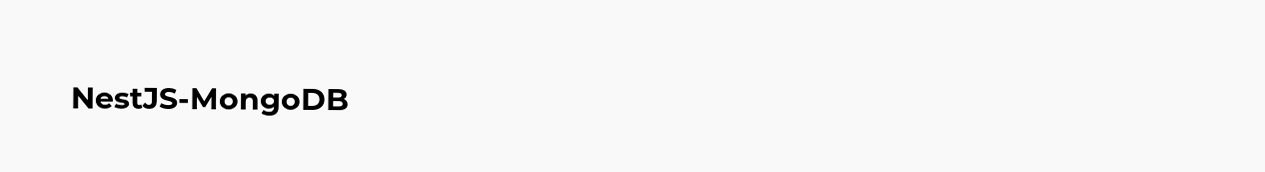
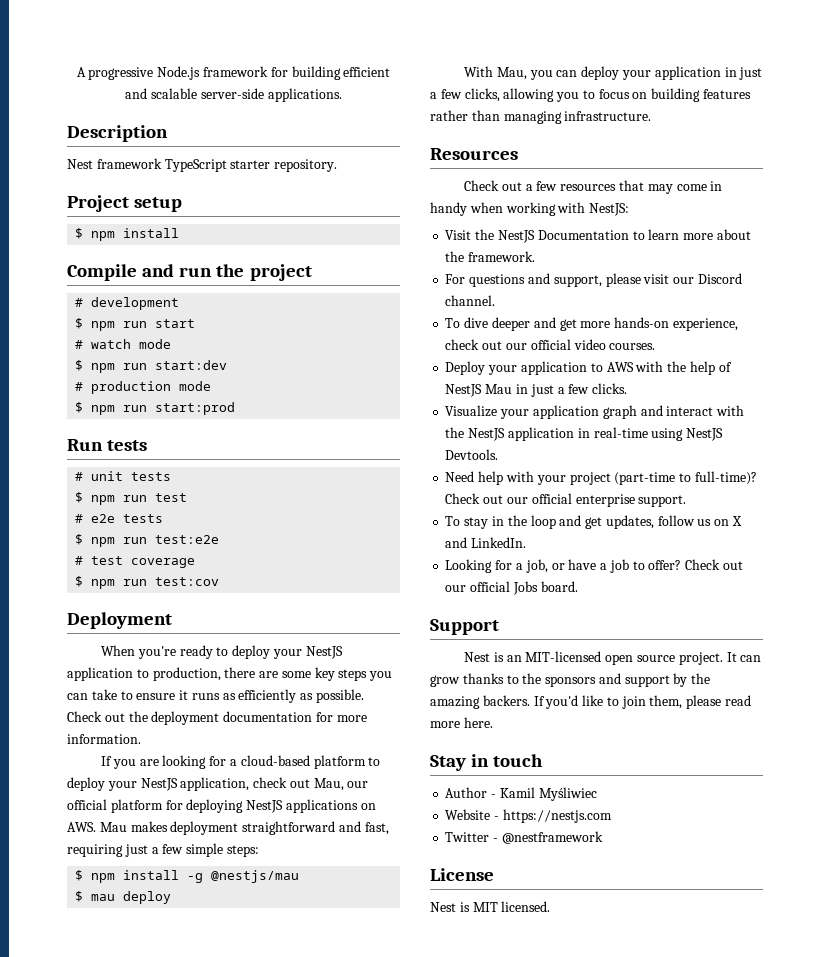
[70,87,349,117] NestJS-MongoDB -> [76,66,391,80] [125,88,342,102] [67,125,168,142] [67,158,338,172] [67,195,183,212] [75,228,180,241] [67,264,312,281] [75,297,180,310] [75,318,196,331] [75,339,172,349] [75,360,228,373] [75,381,212,394] [75,402,236,415] [67,439,148,451] [75,471,172,481] [75,492,188,505] [75,514,164,523] [75,534,220,547] [75,556,196,568] [75,576,220,589] [67,612,172,629] [101,645,343,659] [67,667,393,681] [67,689,365,703] [67,711,367,725] [67,734,141,744] [101,755,381,769] [67,777,369,791] [67,799,376,813] [67,821,389,835] [67,843,259,857] [75,870,300,883] [75,891,172,904] [464,66,763,80] [430,88,752,102] [430,110,652,124] [430,148,518,160] [464,180,723,194] [430,202,630,216] [445,229,751,243] [445,251,536,262] [445,273,742,287] [445,295,496,306] [445,317,738,331] [445,339,656,350] [445,361,732,375] [445,383,628,397] [445,405,745,419] [445,427,724,441] [445,449,499,460] [445,471,757,485] [445,493,687,507] [445,515,742,529] [445,537,527,548] [445,559,743,573] [445,581,578,595] [430,619,499,635] [464,651,762,665] [430,673,711,687] [430,695,752,709] [430,717,493,728] [430,754,544,771] [445,787,597,801] [445,809,612,823] [445,831,603,844] [430,868,494,881] [430,901,551,912] A progressive Node.js framework for building efficient and scalable server-side applications. // Description // Nest framework TypeScript starter repository. // Project setup // $ npm install // Compile and run the project // # development // $ npm run start // # watch mode // $ npm run start:dev // # production mode // $ npm run start:prod // Run tests // # unit tests // $ npm run test // # e2e tests // $ npm run test:e2e // # test coverage // $ npm run test:cov // Deployment // When you're ready to deploy your NestJS application to production, there are some key steps you can take to ensure it runs as efficiently as possible. Check out the deployment documentation for more information. // If you are looking for a cloud-based platform to deploy your NestJS application, check out Mau, our official platform for deploying NestJS applications on AWS. Mau makes deployment straightforward and fast, requiring just a few simple steps: // $ npm install -g @nestjs/mau // $ mau deploy // With Mau, you can deploy your application in just a few clicks, allowing you to focus on building features rather than managing infrastructure. // Resources // Check out a few resources that may come in handy when working with NestJS: // Visit the NestJS Documentation to learn more about the framework. // For questions and support, please visit our Discord channel. // To dive deeper and get more hands-on experience, check out our official video courses. // Deploy your application to AWS with the help of NestJS Mau in just a few clicks. // Visualize your application graph and interact with the NestJS application in real-time using NestJS Devtools. // Need help with your project (part-time to full-time)? Check out our official enterprise support. // To stay in the loop and get updates, follow us on X and LinkedIn. // Looking for a job, or have a job to offer? Check out our official Jobs board. // Support // Nest is an MIT-licensed open source project. It can grow thanks to the sponsors and support by the amazing backers. If you'd like to join them, please read more here. // Stay in touch // Author - Kamil Myśliwiec // Website - https://nestjs.com // Twitter - @nestframework // License // Nest is MIT licensed.

